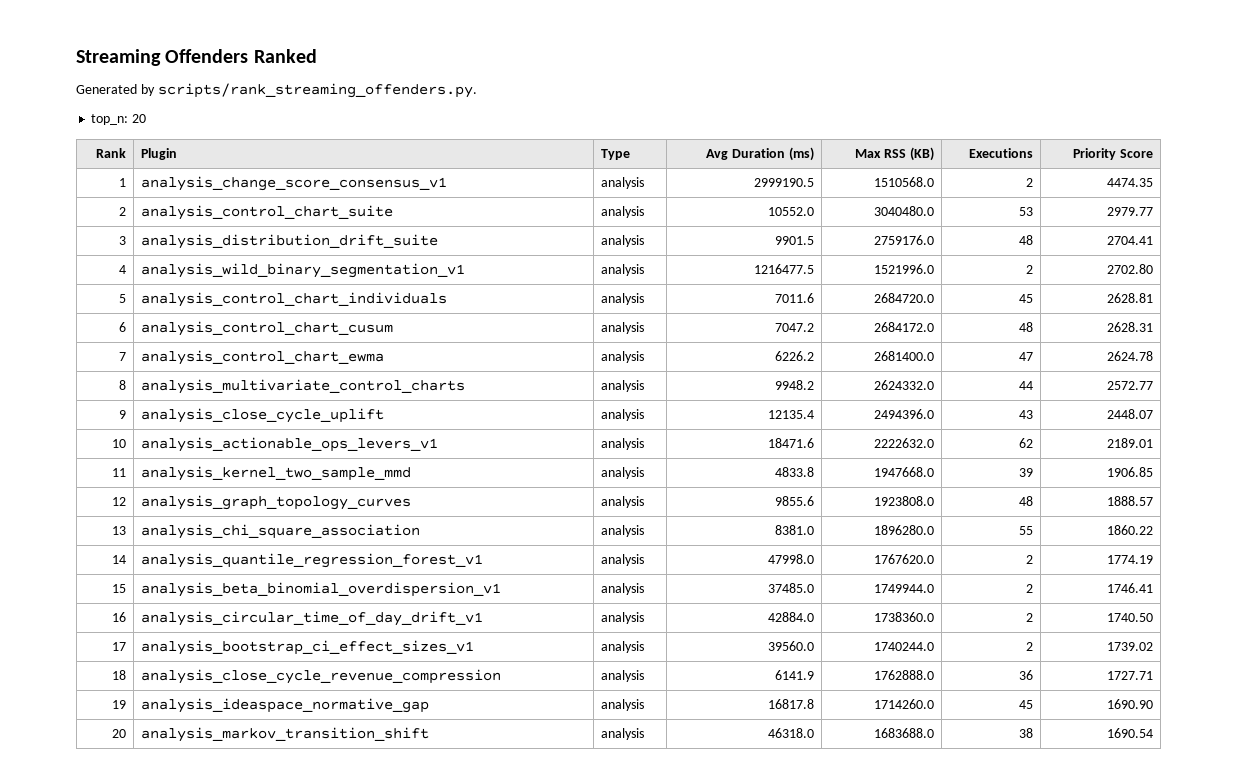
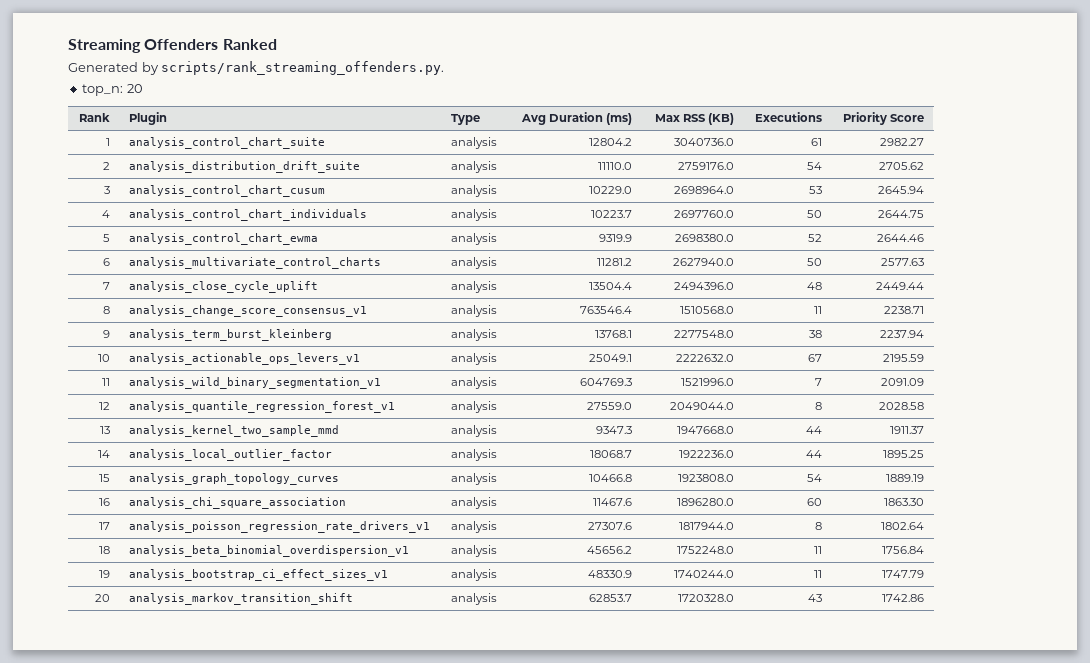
[141,176,448,191] [601,177,645,189] [753,178,814,187] [873,177,934,187] [1025,178,1033,187] [1106,178,1153,187] [118,207,126,216] [141,205,394,220] [601,206,645,218] [767,207,814,216] [873,206,934,216] [1018,207,1033,216] [1106,207,1153,216] [118,236,126,245] analysis_change_score_consensus_v1 | analysis | 2999190.5 | 1510568.0 | 2 | 4474.35 // 2 | analysis_control_chart_suite | analysis | 10552.0 | 3040480.0 | 53 | 2979.77 // 3 -> [128,137,325,149] [450,137,497,149] [589,138,633,146] [674,138,735,146] [811,138,823,146] [880,138,925,146] [103,162,111,170] analysis_control_chart_suite | analysis | 12804.2 | 3040736.0 | 61 | 2982.27 // 2
[774,236,814,245] 9901.5 -> [598,162,633,170] 11110.0
[1018,235,1033,245] [1106,236,1153,245] [118,265,126,274] [141,263,466,278] [601,264,645,276] [753,264,814,274] [873,264,934,274] [1025,265,1033,274] [1106,264,1153,274] [118,294,126,303] [141,292,448,307] [601,293,645,305] [774,293,814,303] [873,293,934,303] [1018,294,1033,303] [1106,293,1153,303] [118,322,126,332] [141,321,394,336] [601,322,645,334] [774,323,814,332] [873,322,934,332] [1018,322,1033,332] [1106,322,1153,332] [118,352,126,361] [141,350,385,365] [601,351,645,363] [774,351,814,361] [873,351,934,361] [1018,352,1033,361] [1106,351,1153,361] [118,380,126,390] [141,379,466,394] [601,380,645,392] [774,380,814,390] [873,380,934,390] [1018,381,1033,390] [1106,381,1153,390] [118,410,126,419] 48 | 2704.41 // 4 | analysis_wild_binary_segmentation_v1 | analysis | 1216477.5 | 1521996.0 | 2 | 2702.80 // 5 | analysis_control_chart_individuals | analysis | 7011.6 | 2684720.0 | 45 | 2628.81 // 6 | analysis_control_chart_cusum | analysis | 7047.2 | 2684172.0 | 48 | 2628.31 // 7 | analysis_control_chart_ewma | analysis | 6226.2 | 2681400.0 | 47 | 2624.78 // 8 | analysis_multivariate_control_charts | analysis | 9948.2 | 2624332.0 | 44 | 2572.77 // 9 -> [807,162,823,170] [879,162,925,170] [104,186,111,194] [128,185,325,197] [450,185,497,197] [589,186,633,194] [674,186,735,194] [809,186,823,194] [878,186,925,194] [102,210,111,218] [128,209,367,221] [450,209,497,221] [591,210,633,218] [674,210,735,218] [807,210,823,218] [878,210,925,218] [103,234,111,242] [128,233,318,245] [450,233,497,245] [599,234,633,242] [675,234,735,242] [808,234,823,242] [877,234,925,242] [103,258,111,266] [128,257,381,269] [450,257,497,269] [597,258,633,266] [673,258,735,266] [807,258,823,266] [881,258,925,266] [103,282,111,290] 54 | 2705.62 // 3 | analysis_control_chart_cusum | analysis | 10229.0 | 2698964.0 | 53 | 2645.94 // 4 | analysis_control_chart_individuals | analysis | 10223.7 | 2697760.0 | 50 | 2644.75 // 5 | analysis_control_chart_ewma | analysis | 9319.9 | 2698380.0 | 52 | 2644.46 // 6 | analysis_multivariate_control_charts | analysis | 11281.2 | 2627940.0 | 50 | 2577.63 // 7
[767,410,814,419] 12135.4 -> [589,282,633,290] 13504.4
[1018,410,1033,419] [1106,409,1153,419] 43 | 2448.07 -> [807,282,823,290] [876,282,925,290] [103,306,111,314] [128,305,367,317] [450,305,497,317] [580,306,633,314] [680,306,735,314] [814,306,823,314] [884,306,925,314] [103,330,111,338] [128,329,332,341] [450,329,497,341] [595,330,633,338] [674,330,735,338] [809,330,823,338] [880,330,925,338] 48 | 2449.44 // 8 | analysis_change_score_consensus_v1 | analysis | 763546.4 | 1510568.0 | 11 | 2238.71 // 9 | analysis_term_burst_kleinberg | analysis | 13768.1 | 2277548.0 | 38 | 2237.94
[767,438,814,448] 18471.6 -> [589,354,633,362] 25049.1
[1018,438,1033,448] [1106,438,1153,448] [111,468,126,477] 62 | 2189.01 // 11 -> [808,354,823,362] [883,354,925,362] [102,378,111,386] [128,377,381,389] [450,377,497,389] [580,378,633,386] [681,378,735,386] [815,378,823,386] [881,378,925,386] [99,402,111,410] [128,401,395,413] [450,401,497,413] [587,402,633,410] [670,402,735,410] [815,402,823,410] [879,402,925,410] [100,426,111,434] 67 | 2195.59 // 11 | analysis_wild_binary_segmentation_v1 | analysis | 604769.3 | 1521996.0 | 7 | 2091.09 // 12 | analysis_quantile_regression_forest_v1 | analysis | 27559.0 | 2049044.0 | 8 | 2028.58 // 13
[774,467,814,477] 4833.8 -> [596,426,633,434] 9347.3
[1018,468,1033,477] [1106,467,1153,477] [111,497,126,506] 39 | 1906.85 // 12 -> [806,426,823,434] [890,426,925,434] [98,450,111,458] [128,449,332,461] [450,449,497,461] [590,450,633,458] [679,450,735,458] [806,450,823,458] [883,450,925,458] [99,474,111,482] 44 | 1911.37 // 14 | analysis_local_outlier_factor | analysis | 18068.7 | 1922236.0 | 44 | 1895.25 // 15
[774,496,814,506] 9855.6 -> [589,474,633,482] 10466.8
[1018,496,1033,506] [1106,496,1153,506] [111,526,126,535] 48 | 1888.57 // 13 -> [807,474,823,482] [886,474,925,482] [99,498,111,506] 54 | 1889.19 // 16
[774,525,814,535] 8381.0 -> [593,498,633,506] 11467.6
[1018,526,1033,535] [1106,525,1153,535] [111,555,126,564] [141,553,484,568] [601,554,645,566] [767,554,814,564] [873,554,934,564] [1025,555,1033,564] [1106,555,1153,564] [111,584,126,593] [141,582,502,597] [601,583,645,595] [767,583,814,593] [873,584,934,593] [1025,584,1033,593] [1106,583,1153,593] [111,612,126,622] [141,611,484,626] [601,612,645,624] [767,612,814,622] [873,612,934,622] [1025,613,1033,622] [1106,613,1153,622] [111,642,126,651] 55 | 1860.22 // 14 | analysis_quantile_regression_forest_v1 | analysis | 47998.0 | 1767620.0 | 2 | 1774.19 // 15 | analysis_beta_binomial_overdispersion_v1 | analysis | 37485.0 | 1749944.0 | 2 | 1746.41 // 16 | analysis_circular_time_of_day_drift_v1 | analysis | 42884.0 | 1738360.0 | 2 | 1740.50 // 17 -> [807,498,823,506] [884,498,925,506] [99,522,111,530] [128,521,430,533] [450,521,497,533] [588,522,633,530] [679,522,735,530] [815,522,823,530] [881,522,925,530] [99,546,111,554] [128,545,409,557] [450,545,497,557] [587,546,633,554] [677,546,735,554] [814,546,823,554] [882,546,925,554] [99,570,111,578] 60 | 1863.30 // 17 | analysis_poisson_regression_rate_drivers_v1 | analysis | 27307.6 | 1817944.0 | 8 | 1802.64 // 18 | analysis_beta_binomial_overdispersion_v1 | analysis | 45656.2 | 1752248.0 | 11 | 1756.84 // 19
[767,641,814,651] 39560.0 -> [588,570,633,578] 48330.9
[1025,642,1033,651] [1106,642,1153,651] [111,670,126,680] [141,669,502,684] [601,670,645,682] [774,670,814,680] [873,670,934,680] [1018,670,1033,680] [1106,671,1153,680] [111,700,126,709] [141,698,430,713] [601,699,645,711] [767,699,814,709] [873,699,934,709] [1018,700,1033,709] [1106,699,1153,709] 2 | 1739.02 // 18 | analysis_close_cycle_revenue_compression | analysis | 6141.9 | 1762888.0 | 36 | 1727.71 // 19 | analysis_ideaspace_normative_gap | analysis | 16817.8 | 1714260.0 | 45 | 1690.90 -> [814,570,823,578] [882,570,925,578] 11 | 1747.79
[767,728,814,738] [873,728,934,738] [1018,728,1033,738] [1106,728,1153,738] 46318.0 | 1683688.0 | 38 | 1690.54 -> [589,594,633,602] [678,594,735,602] [808,594,823,602] [882,594,925,602] 62853.7 | 1720328.0 | 43 | 1742.86

